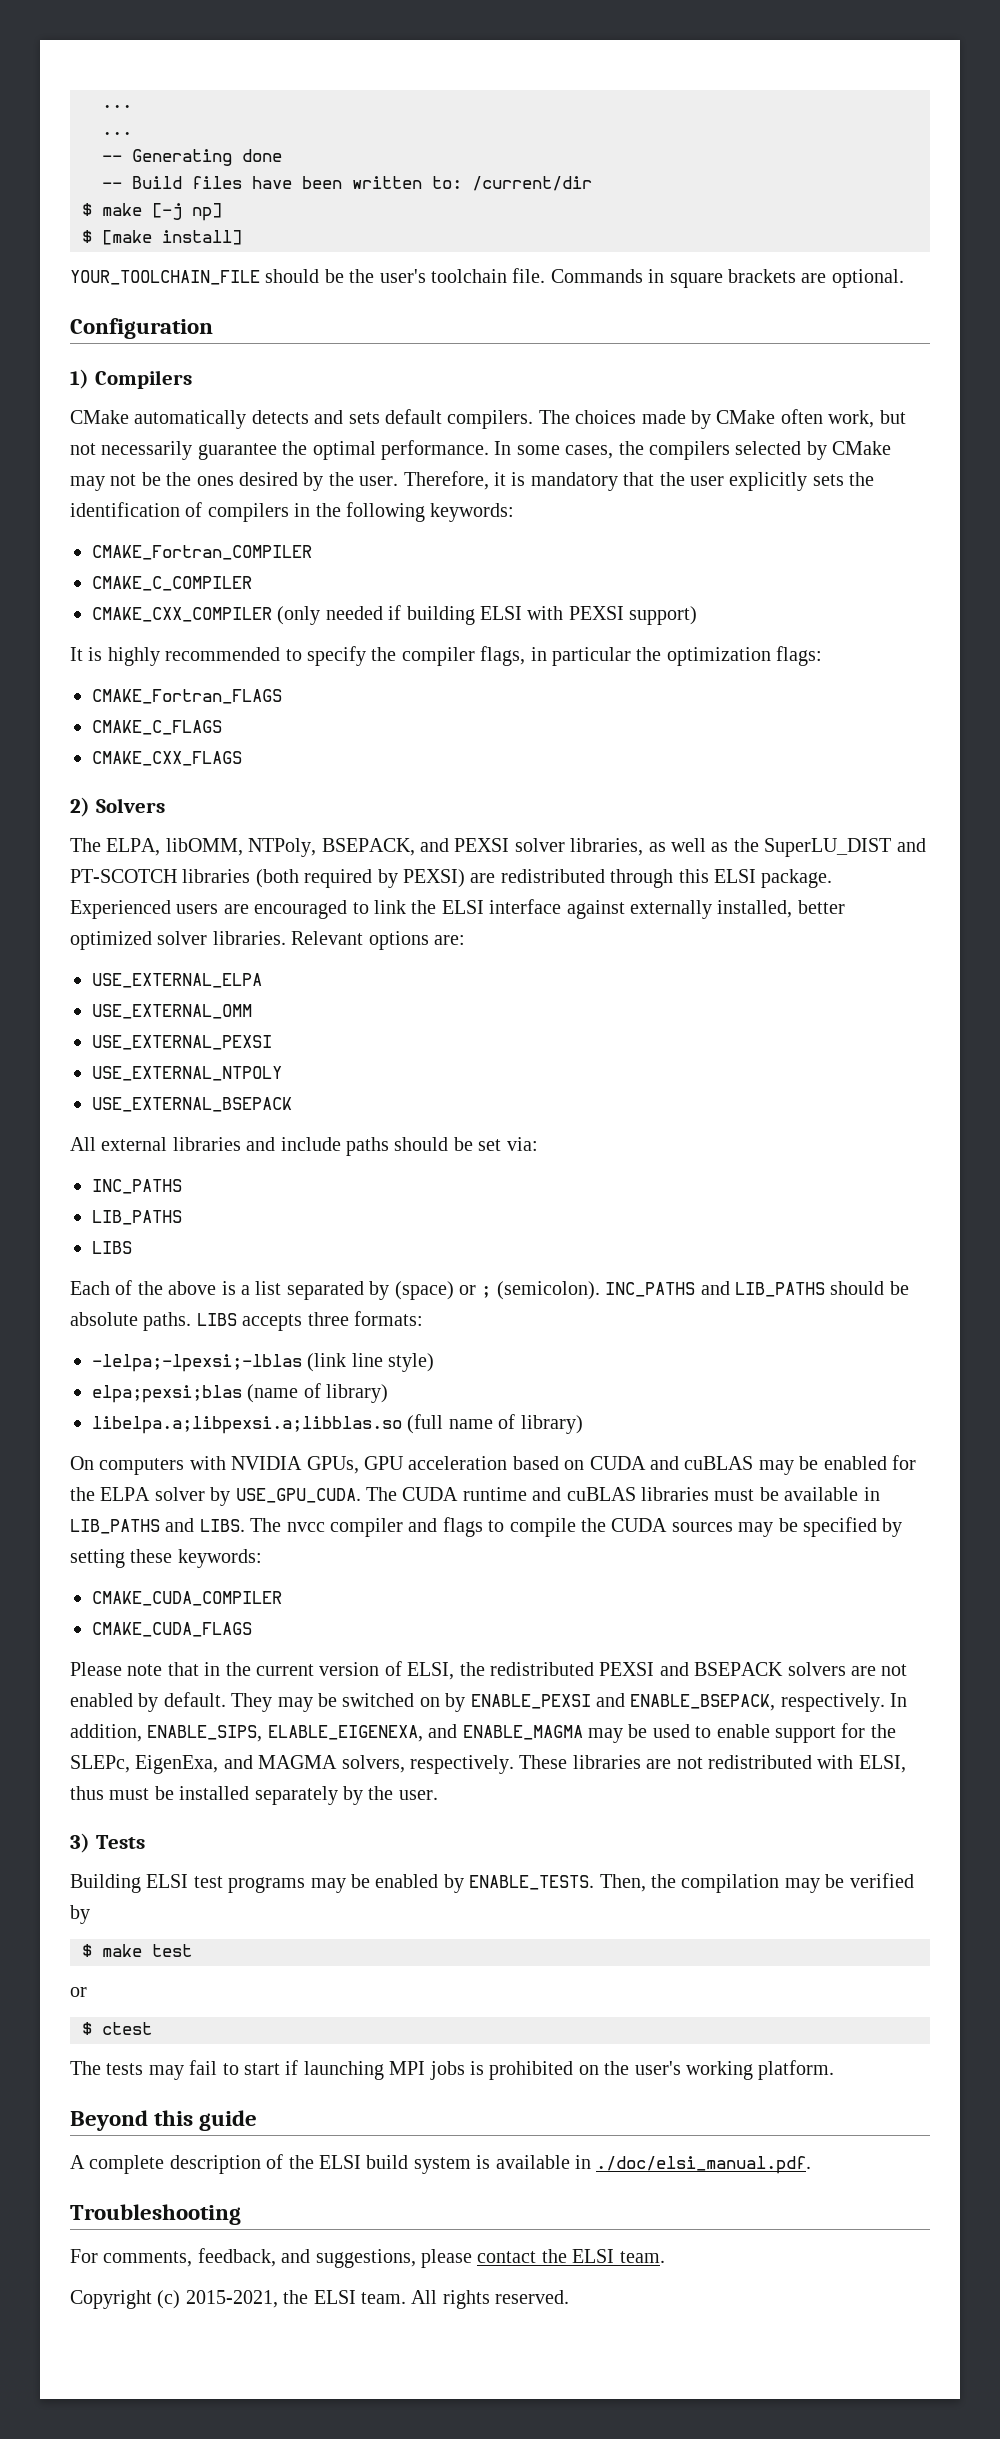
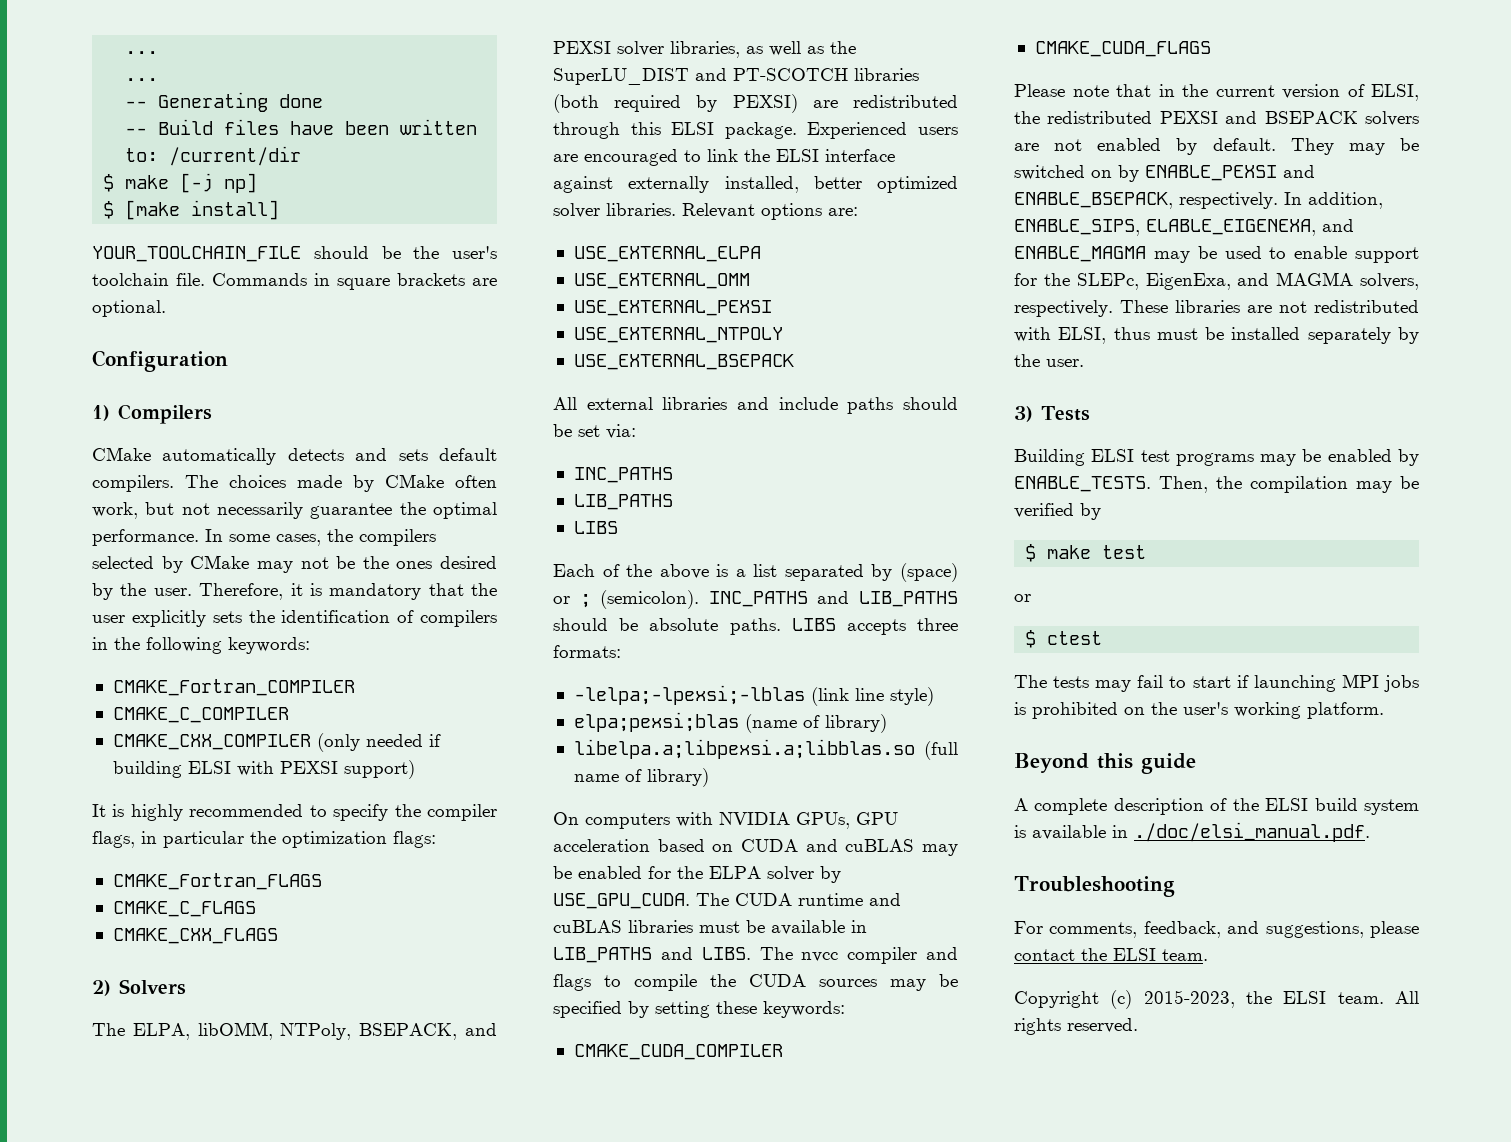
[185,2290,278,2308] 2015-2021, -> [1143,990,1235,1008] 2015-2023,

